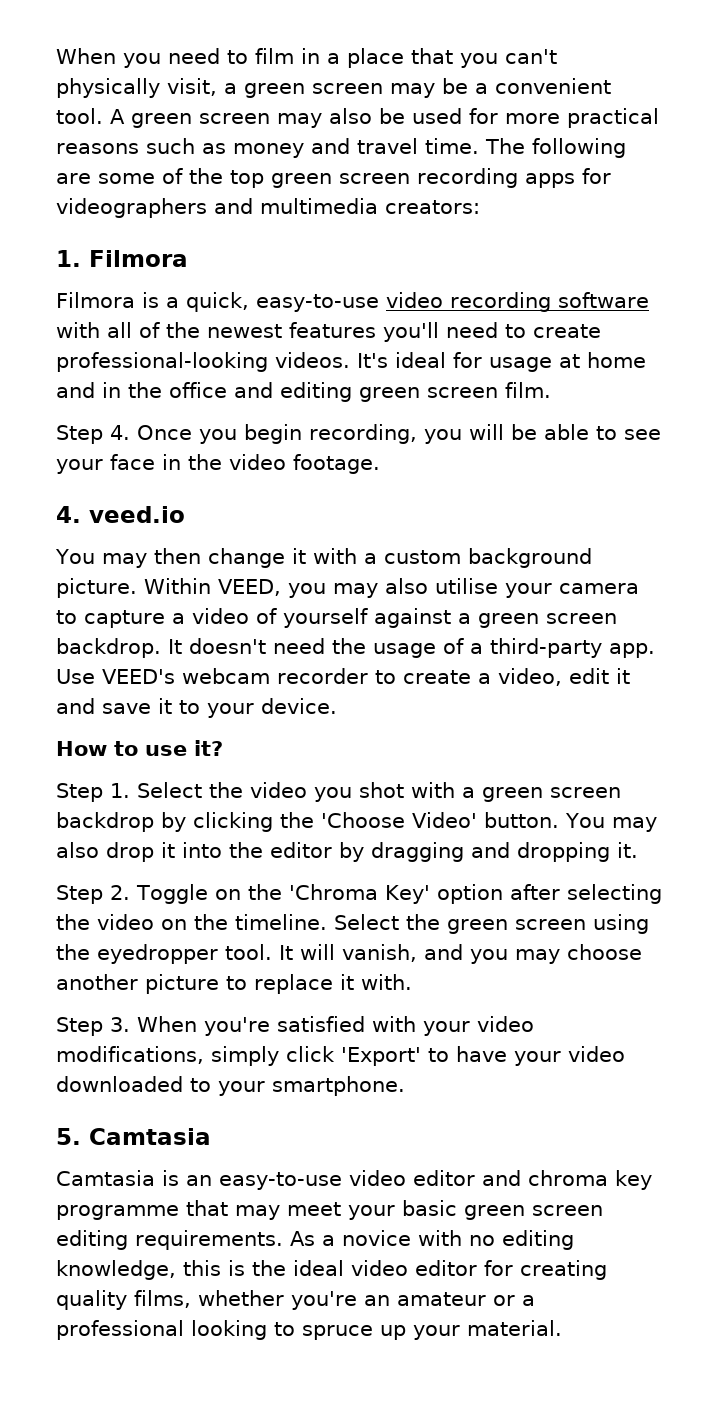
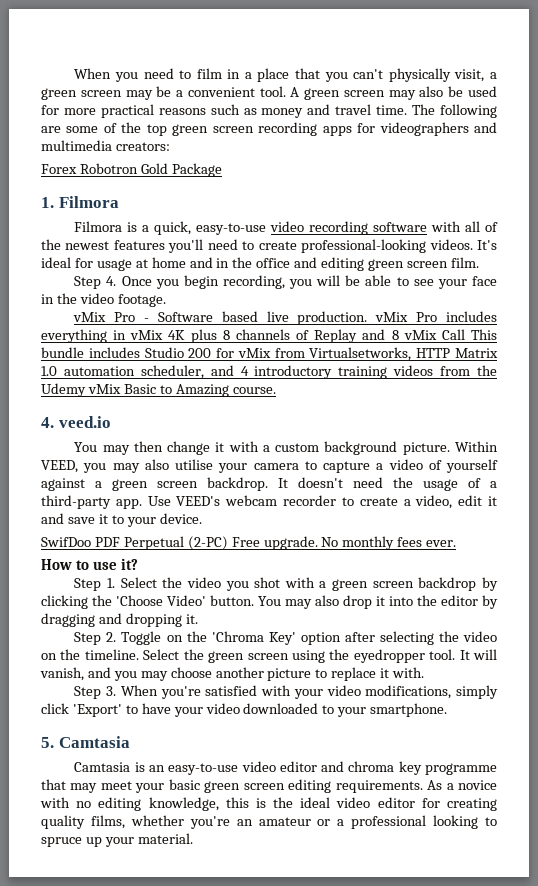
(480, 207) none -> [41,163,222,177] // Forex Robotron Gold Package
(380, 464) none -> [73,311,498,325] [41,329,497,343] [41,347,498,361] [41,365,498,379] [41,383,276,397] // vMix Pro - Software based live production. vMix Pro includes everything in vMix 4K plus 8 channels of Replay and 8 vMix Call This bundle includes Studio 200 for vMix from Virtualsetworks, HTTP Matrix 1.0 automation scheduler, and 4 introductory training videos from the Udemy vMix Basic to Amazing course.
(337, 706) none -> [41,536,457,550] // SwifDoo PDF Perpetual (2-PC) Free upgrade. No monthly fees ever.

